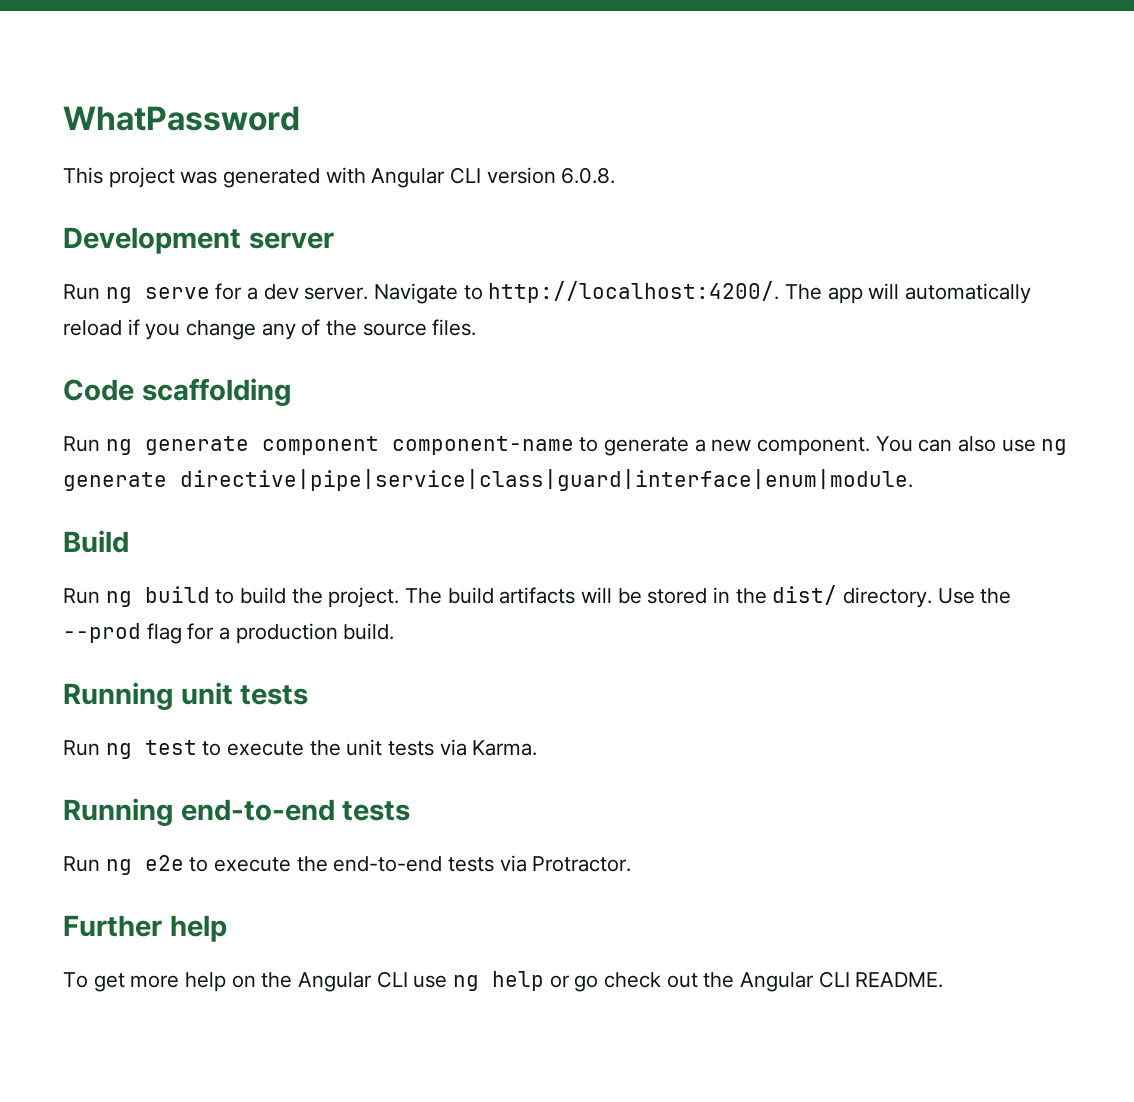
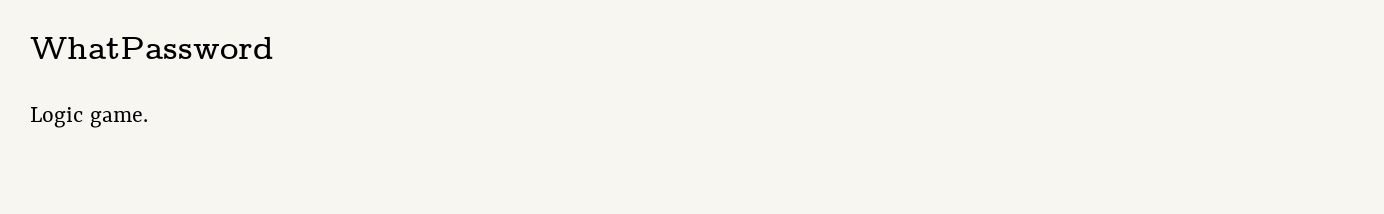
[63,167,616,188] [63,227,334,254] [63,281,1032,304] [63,319,477,340] [63,378,291,406] [63,436,1068,456] [63,469,913,491] [63,530,129,553] [63,585,1012,608] [63,623,395,644] [63,682,309,710] [63,739,538,759] [63,798,411,826] [63,855,632,875] [63,915,227,942] [63,971,944,992] This project was generated with Angular CLI version 6.0.8. // Development server // Run ng serve for a dev server. Navigate to http://localhost:4200/. The app will automatically reload if you change any of the source files. // Code scaffolding // Run ng generate component component-name to generate a new component. You can also use ng generate directive|pipe|service|class|guard|interface|enum|module. // Build // Run ng build to build the project. The build artifacts will be stored in the dist/ directory. Use the --prod flag for a production build. // Running unit tests // Run ng test to execute the unit tests via Karma. // Running end-to-end tests // Run ng e2e to execute the end-to-end tests via Protractor. // Further help // To get more help on the Angular CLI use ng help or go check out the Angular CLI README. -> [30,107,148,128] Logic game.

